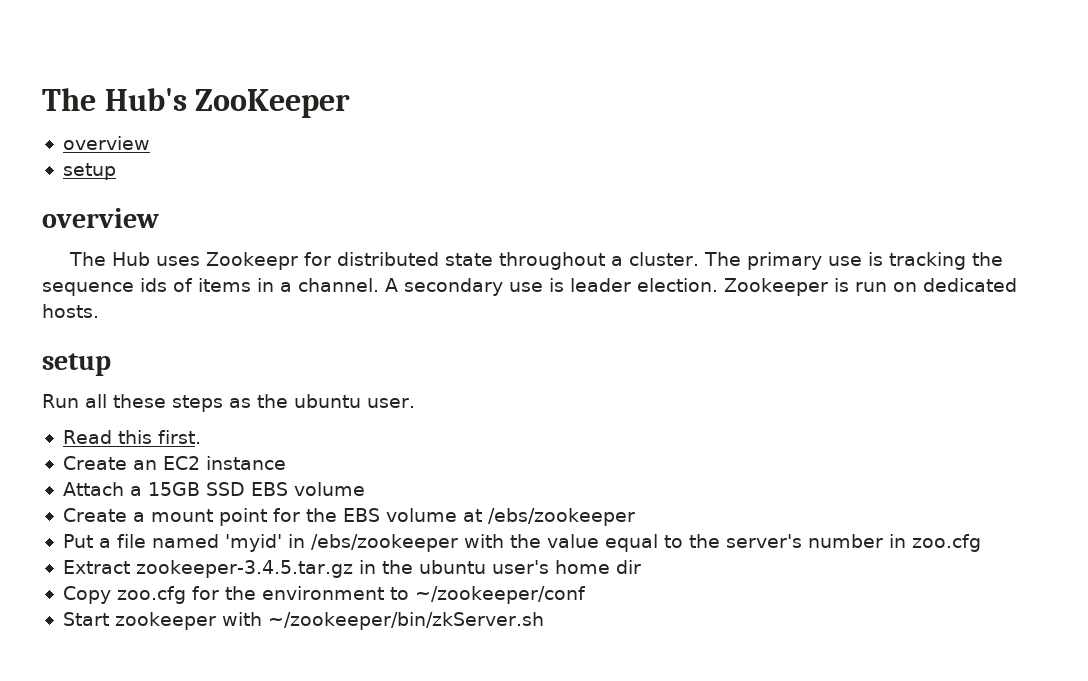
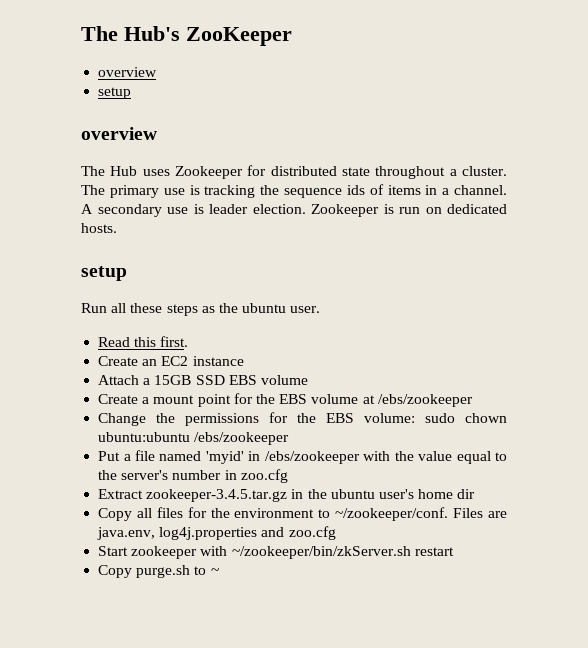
[206,252,299,270] Zookeepr -> [175,166,243,179] Zookeeper
(635, 517) none -> [98,412,507,426] [98,432,290,445] // Change the permissions for the EBS volume: sudo chown ubuntu:ubuntu /ebs/zookeeper
[116,586,186,604] zoo.cfg -> [136,507,183,518] all files
[414,586,586,604] ~/zookeeper/conf -> [335,507,507,521] [97,526,336,540] ~/zookeeper/conf. Files are java.env, log4j.properties and zoo.cfg
(544, 621) none -> [414,547,454,556] [98,565,219,578] restart // Copy purge.sh to ~

